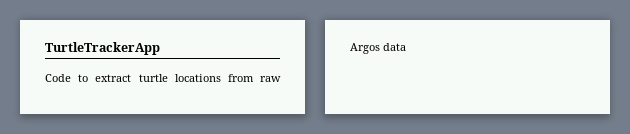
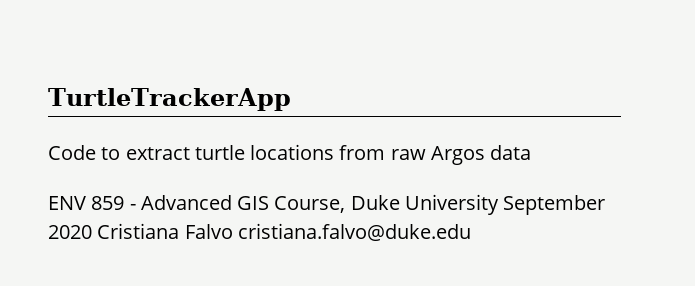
(406, 47) none -> [48,194,606,215] [48,223,471,241] // ENV 859 - Advanced GIS Course, Duke University September 2020 Cristiana Falvo cristiana.falvo@duke.edu

